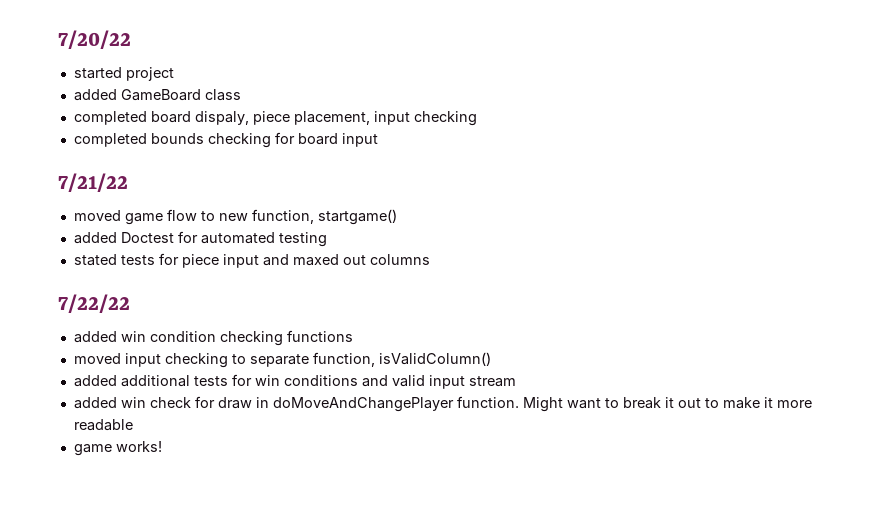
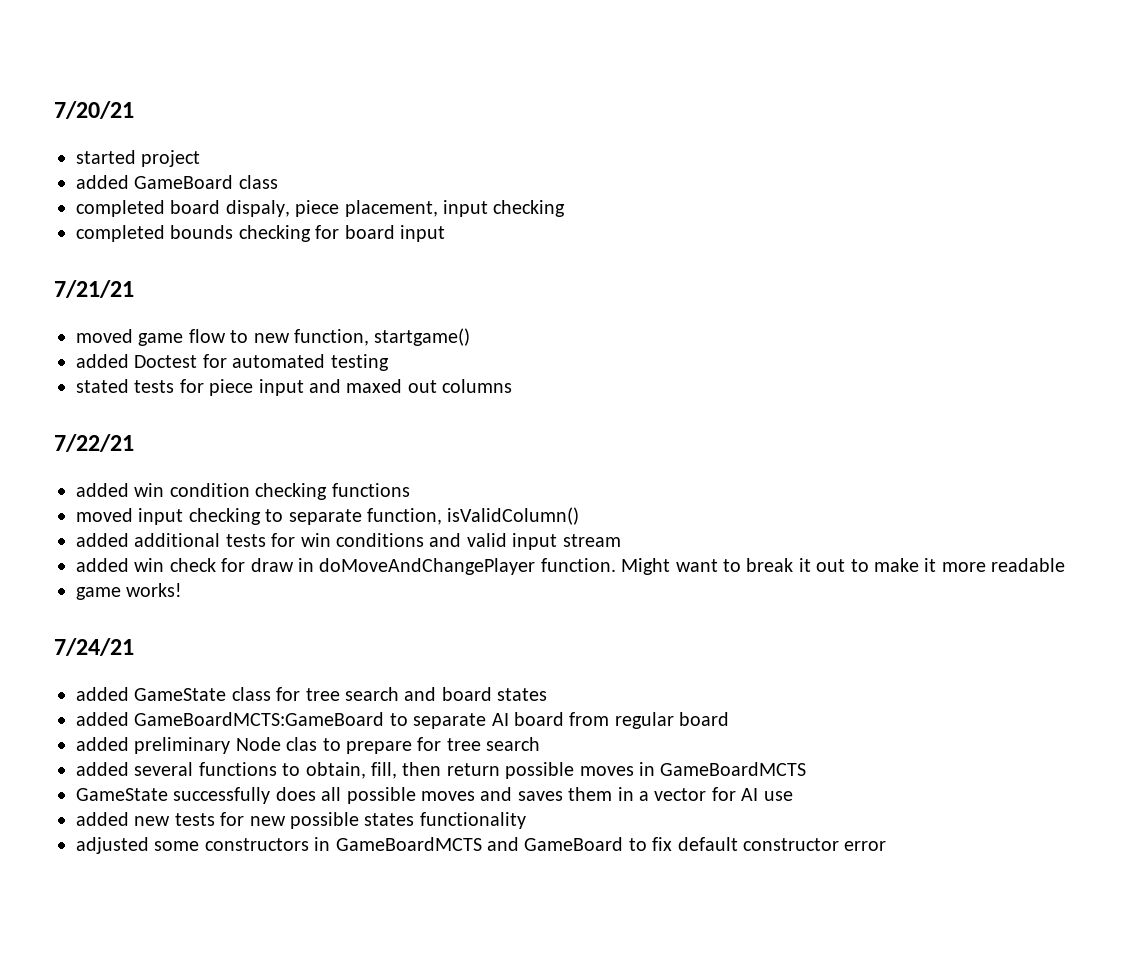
[58,30,131,49] 7/20/22 -> [54,101,134,119] 7/20/21
[58,173,128,192] 7/21/22 -> [54,280,134,298] 7/21/21
[58,294,130,313] 7/22/22 -> [54,434,134,452] 7/22/21
(162, 446) none -> [54,638,134,656] [76,687,548,701] [76,712,730,729] [76,737,541,754] [76,762,807,779] [76,787,793,804] [76,812,526,829] [76,837,887,854] // 7/24/21 // added GameState class for tree search and board states // added GameBoardMCTS:GameBoard to separate AI board from regular board // added preliminary Node clas to prepare for tree search // added several functions to obtain, fill, then return possible moves in GameBoardMCTS // GameState successfully does all possible moves and saves them in a vector for AI use // added new tests for new possible states functionality // adjusted some constructors in GameBoardMCTS and GameBoard to fix default constructor error

